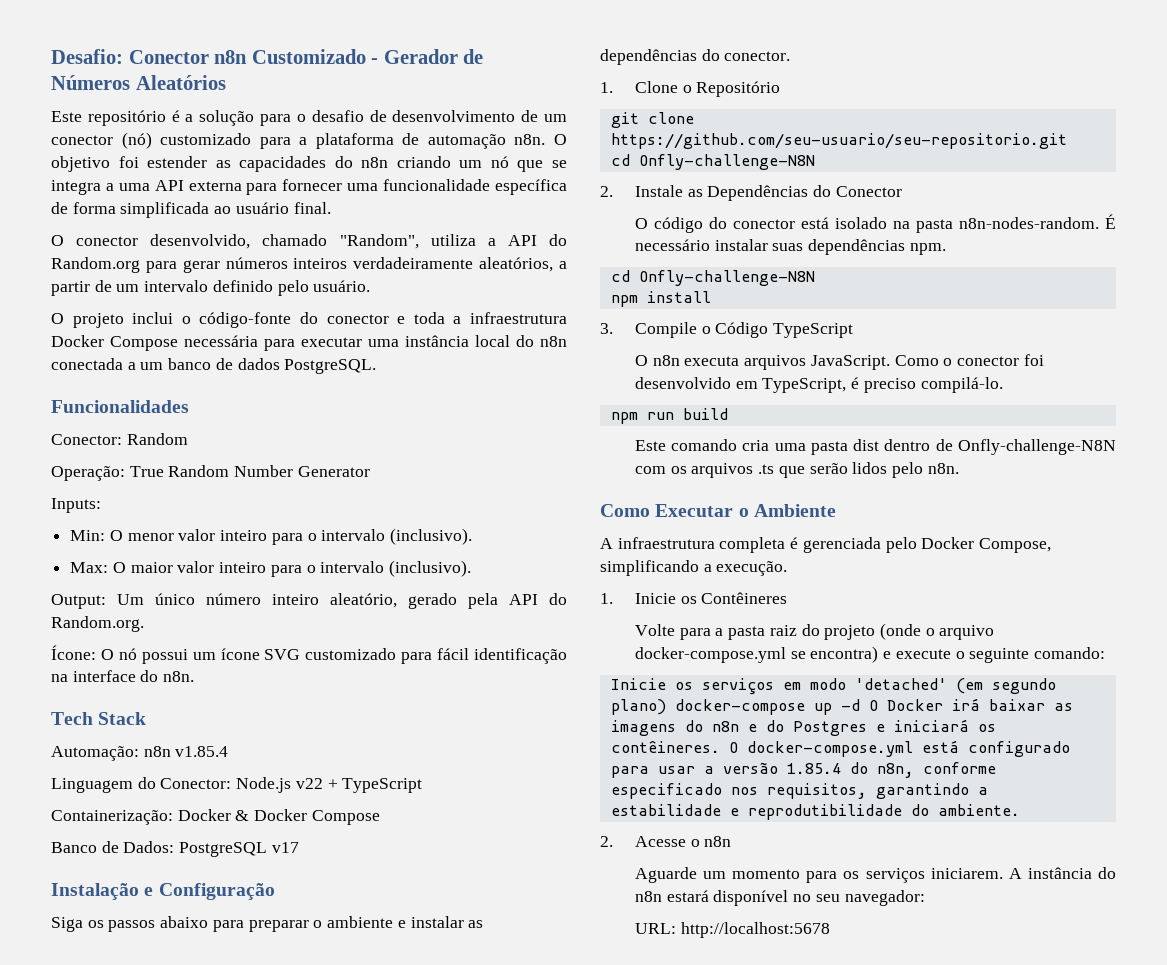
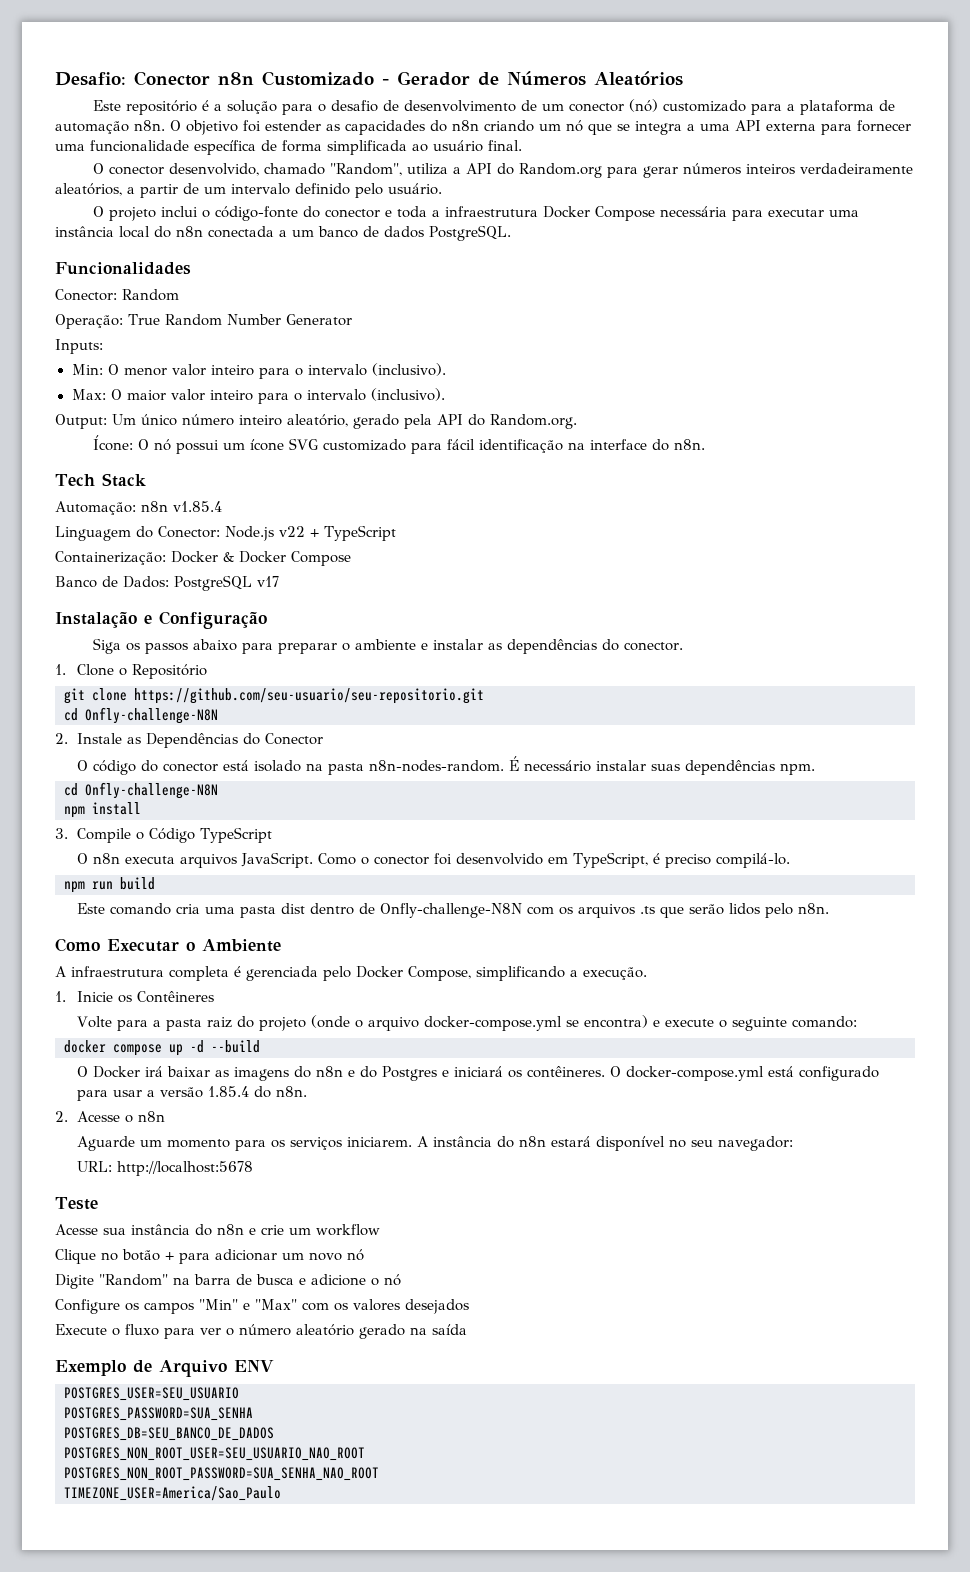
[610,678,1056,695] [610,699,805,715] Inicie os serviços em modo 'detached' (em segundo plano) docker-compose -> [64,1040,162,1056] docker compose
(860, 705) none -> [211,1040,260,1053] --build //
[876,762,996,778] [610,783,988,799] [610,804,1020,820] n8n, conforme especificado nos requisitos, garantindo a estabilidade e reprodutibilidade do ambiente. -> [276,1086,308,1097] n8n.
(830, 930) none -> [55,1197,98,1210] [55,1224,380,1236] [55,1249,364,1264] [55,1274,401,1289] [55,1299,469,1314] [55,1324,467,1339] [55,1360,274,1377] [64,1387,239,1401] [64,1407,253,1421] [64,1427,274,1441] [64,1447,365,1461] [64,1467,379,1481] [64,1486,281,1501] // Teste // Acesse sua instância do n8n e crie um workflow // Clique no botão + para adicionar um novo nó // Digite "Random" na barra de busca e adicione o nó // Configure os campos "Min" e "Max" com os valores desejados // Execute o fluxo para ver o número aleatório gerado na saída // Exemplo de Arquivo ENV // POSTGRES_USER=SEU_USUARIO // POSTGRES_PASSWORD=SUA_SENHA // POSTGRES_DB=SEU_BANCO_DE_DADOS // POSTGRES_NON_ROOT_USER=SEU_USUARIO_NAO_ROOT // POSTGRES_NON_ROOT_PASSWORD=SUA_SENHA_NAO_ROOT // TIMEZONE_USER=America/Sao_Paulo

